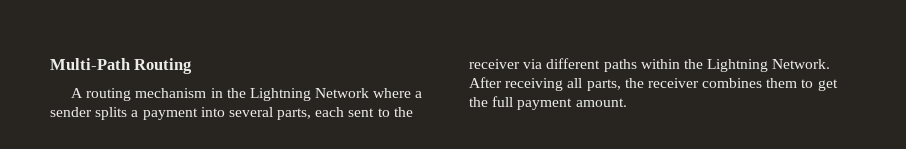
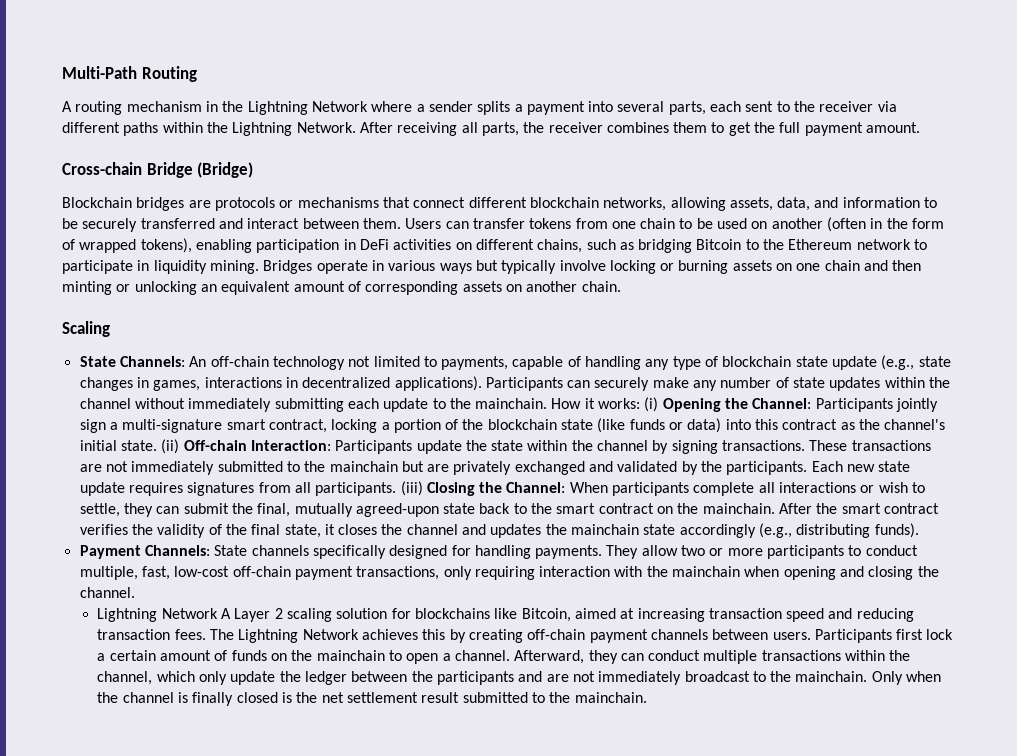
(627, 102) none -> [62,162,254,178] [62,197,938,211] [62,217,945,232] [62,238,928,253] [62,260,922,274] [62,281,621,295] [62,321,110,337] [79,355,951,370] [79,376,951,391] [79,397,939,412] [79,418,946,433] [79,439,931,454] [79,461,911,475] [79,481,926,496] [79,503,940,517] [79,523,919,538] [79,545,918,559] [79,566,939,580] [79,587,135,598] [97,608,914,622] [97,629,954,643] [97,650,911,664] [97,671,942,685] [97,692,647,706] // Cross-chain Bridge (Bridge) // Blockchain bridges are protocols or mechanisms that connect different blockchain networks, allowing assets, data, and information to be securely transferred and interact between them. Users can transfer tokens from one chain to be used on another (often in the form of wrapped tokens), enabling participation in DeFi activities on different chains, such as bridging Bitcoin to the Ethereum network to participate in liquidity mining. Bridges operate in various ways but typically involve locking or burning assets on one chain and then minting or unlocking an equivalent amount of corresponding assets on another chain. // Scaling // State Channels: An off-chain technology not limited to payments, capable of handling any type of blockchain state update (e.g., state changes in games, interactions in decentralized applications). Participants can securely make any number of state updates within the channel without immediately submitting each update to the mainchain. How it works: (i) Opening the Channel: Participants jointly sign a multi-signature smart contract, locking a portion of the blockchain state (like funds or data) into this contract as the channel's initial state. (ii) Off-chain Interaction: Participants update the state within the channel by signing transactions. These transactions are not immediately submitted to the mainchain but are privately exchanged and validated by the participants. Each new state update requires signatures from all participants. (iii) Closing the Channel: When participants complete all interactions or wish to settle, they can submit the final, mutually agreed-upon state back to the smart contract on the mainchain. After the smart contract verifies the validity of the final state, it closes the channel and updates the mainchain state accordingly (e.g., distributing funds). // Payment Channels: State channels specifically designed for handling payments. They allow two or more participants to conduct multiple, fast, low-cost off-chain payment transactions, only requiring interaction with the mainchain when opening and closing the channel. // Lightning Network A Layer 2 scaling solution for blockchains like Bitcoin, aimed at increasing transaction speed and reducing transaction fees. The Lightning Network achieves this by creating off-chain payment channels between users. Participants first lock a certain amount of funds on the mainchain to open a channel. Afterward, they can conduct multiple transactions within the channel, which only update the ledger between the participants and are not immediately broadcast to the mainchain. Only when the channel is finally closed is the net settlement result submitted to the mainchain.

